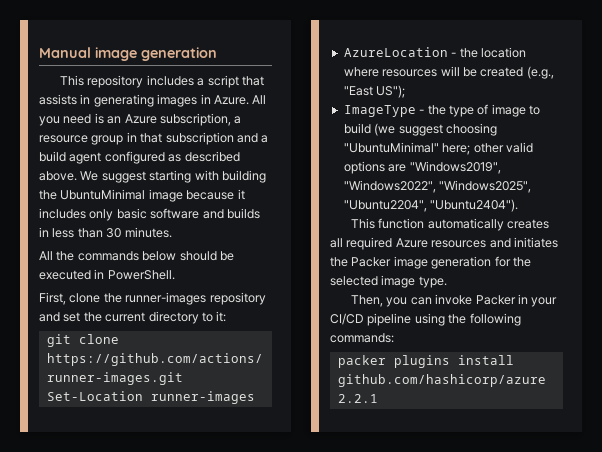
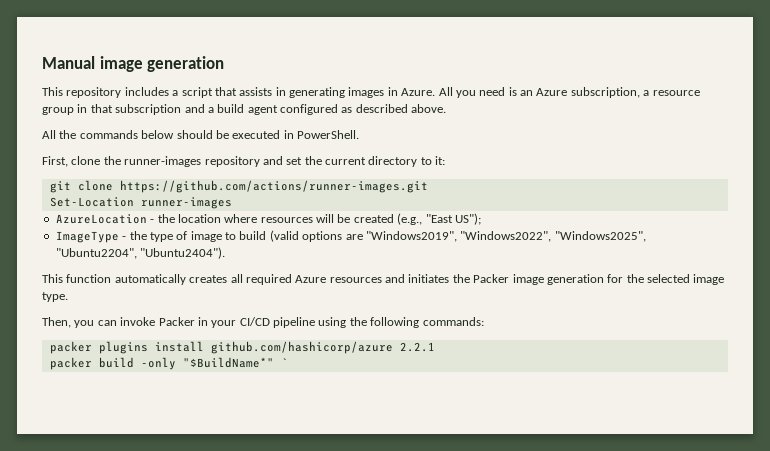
[80,170,266,183] [39,189,245,202] [39,208,260,221] [39,227,172,238] We suggest starting with building the UbuntuMinimal image because it includes only basic software and builds in less than 30 minutes. -> (447, 108) none
[374,123,497,136] [343,142,533,155] (we suggest choosing "UbuntuMinimal" here; other valid -> [269,230,299,242] (valid
(378, 398) none -> [49,357,288,370] // packer build -only "$BuildName*" `

